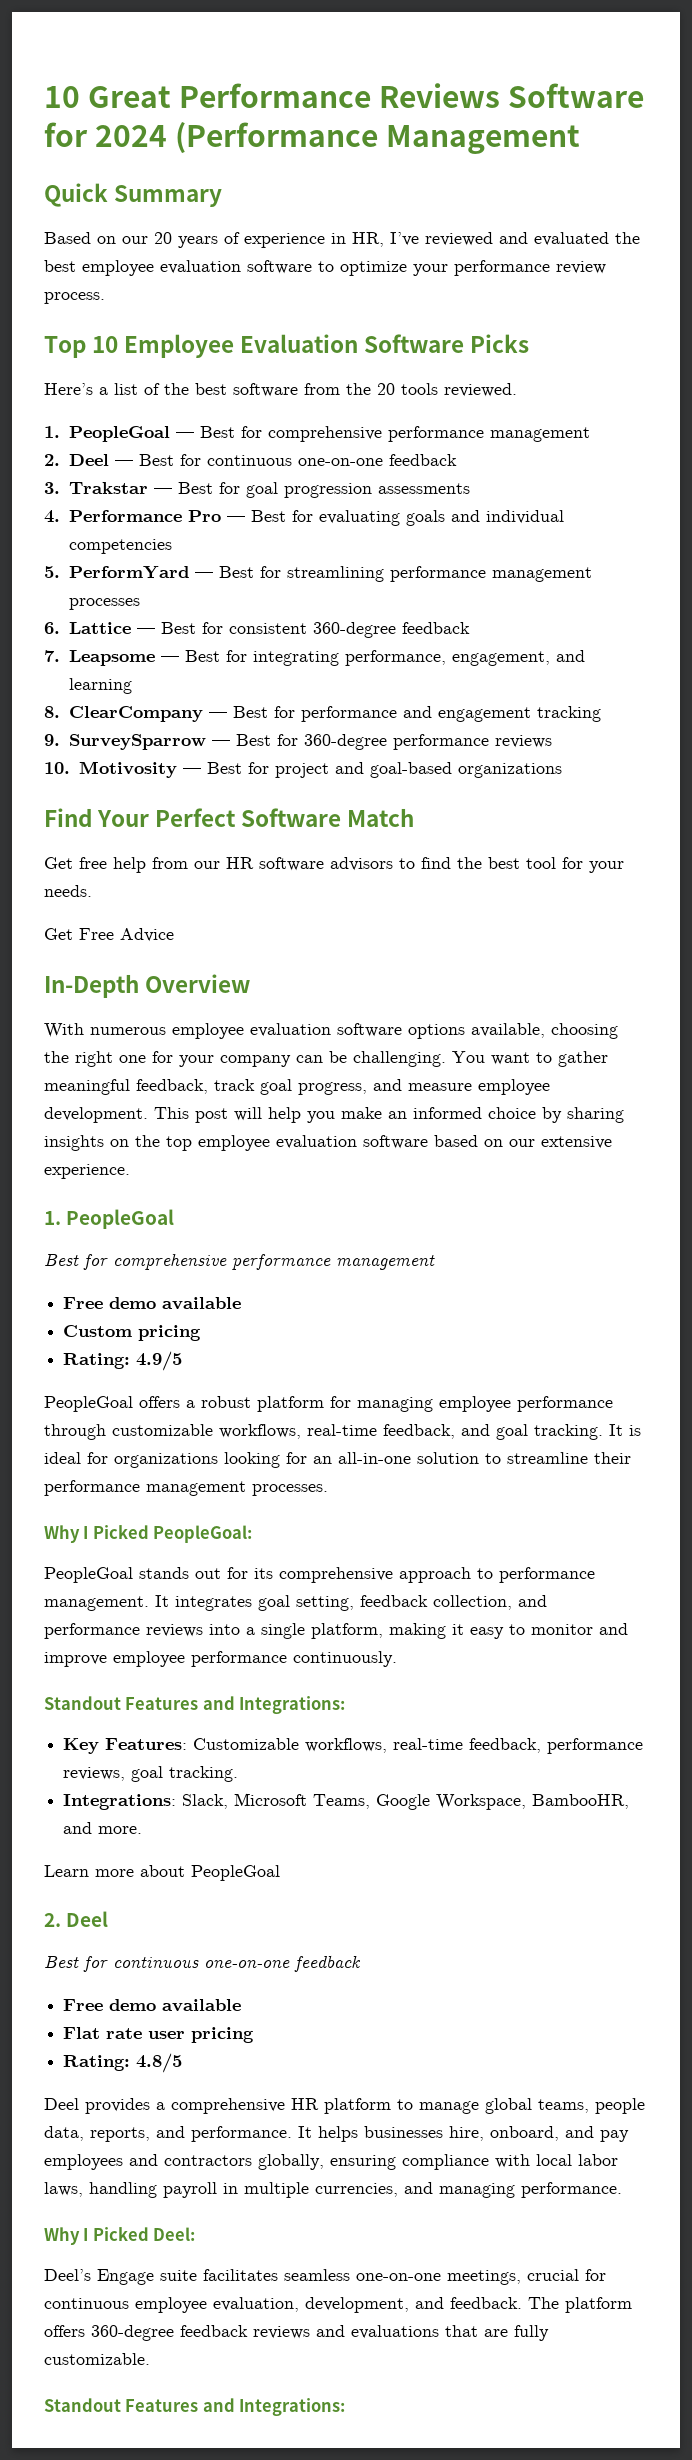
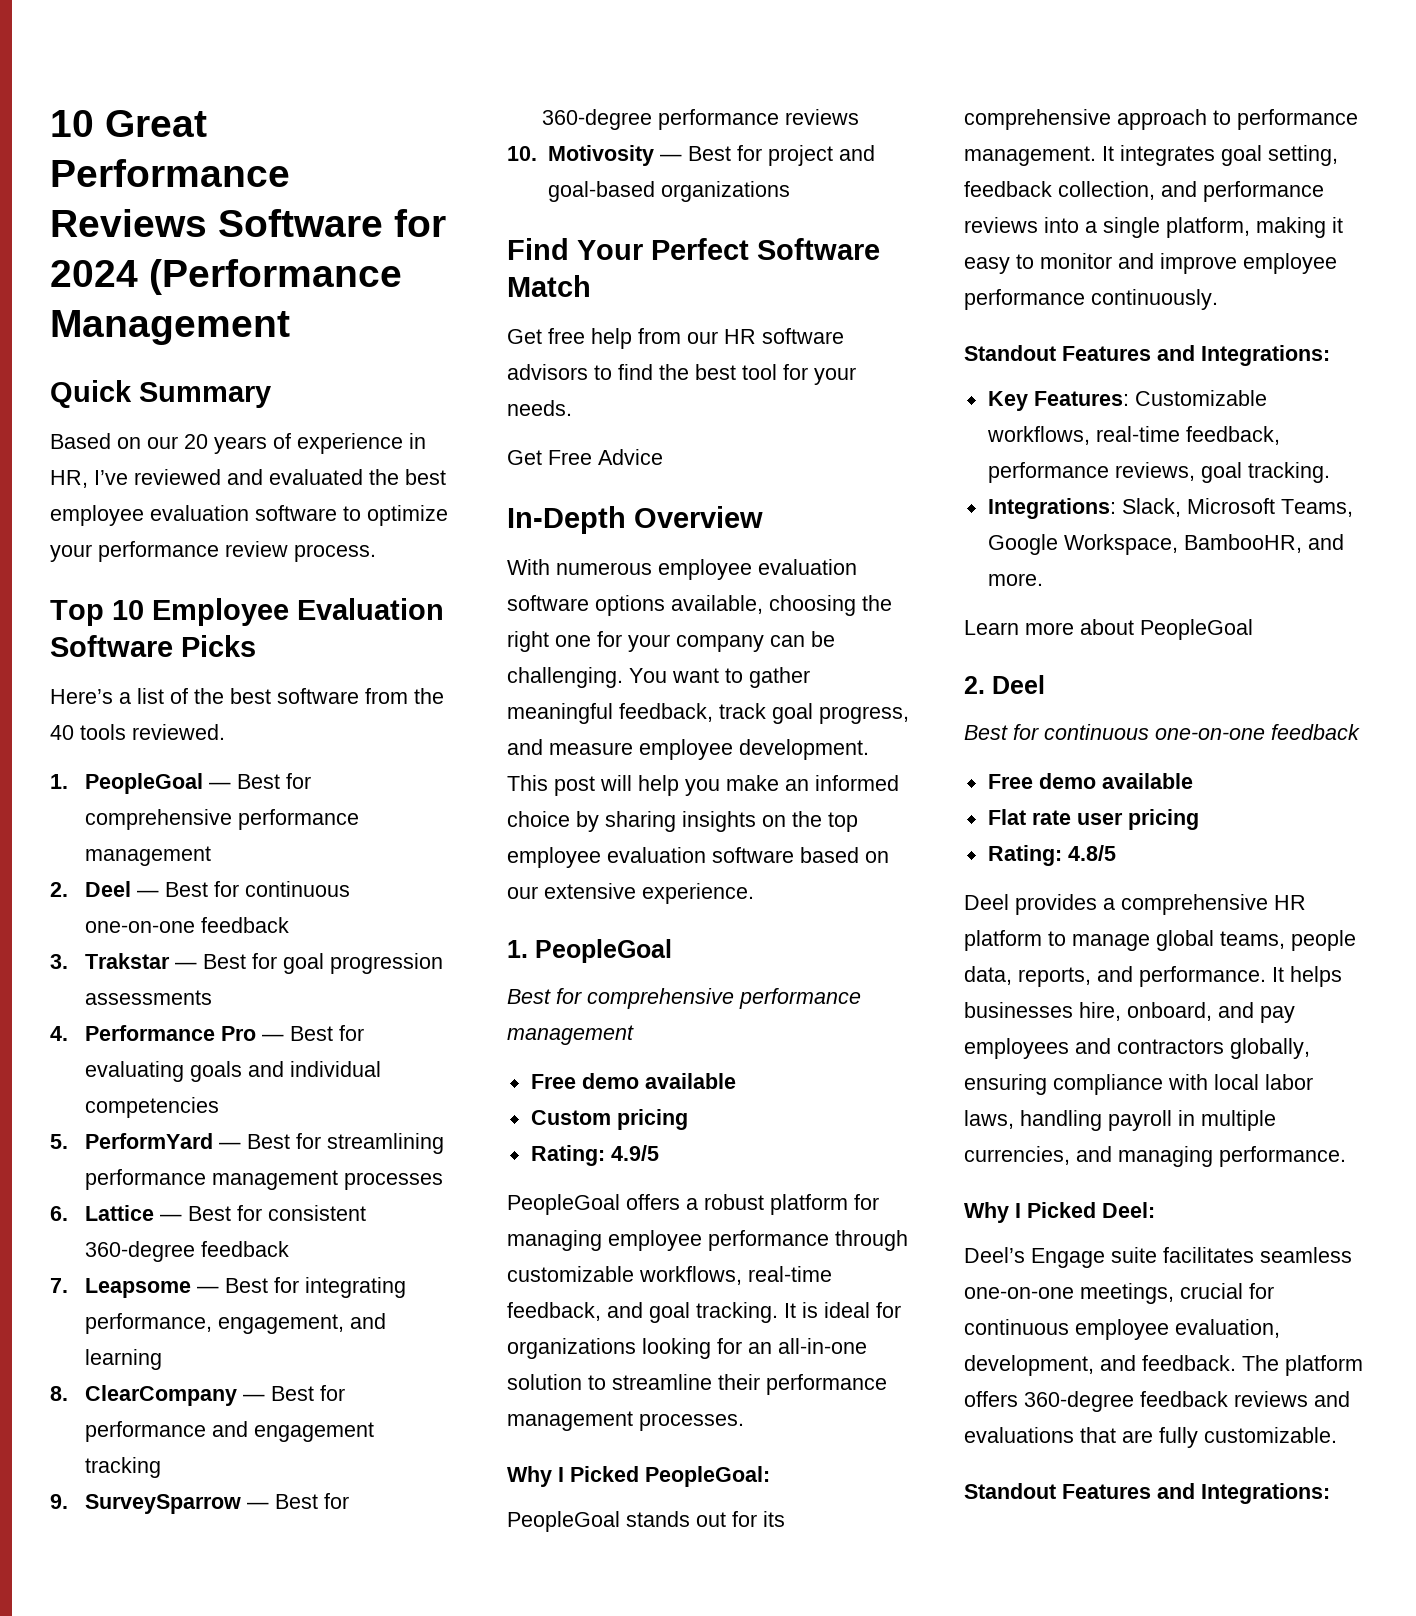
[377,383,395,395] 20 -> [50,725,74,740] 40

